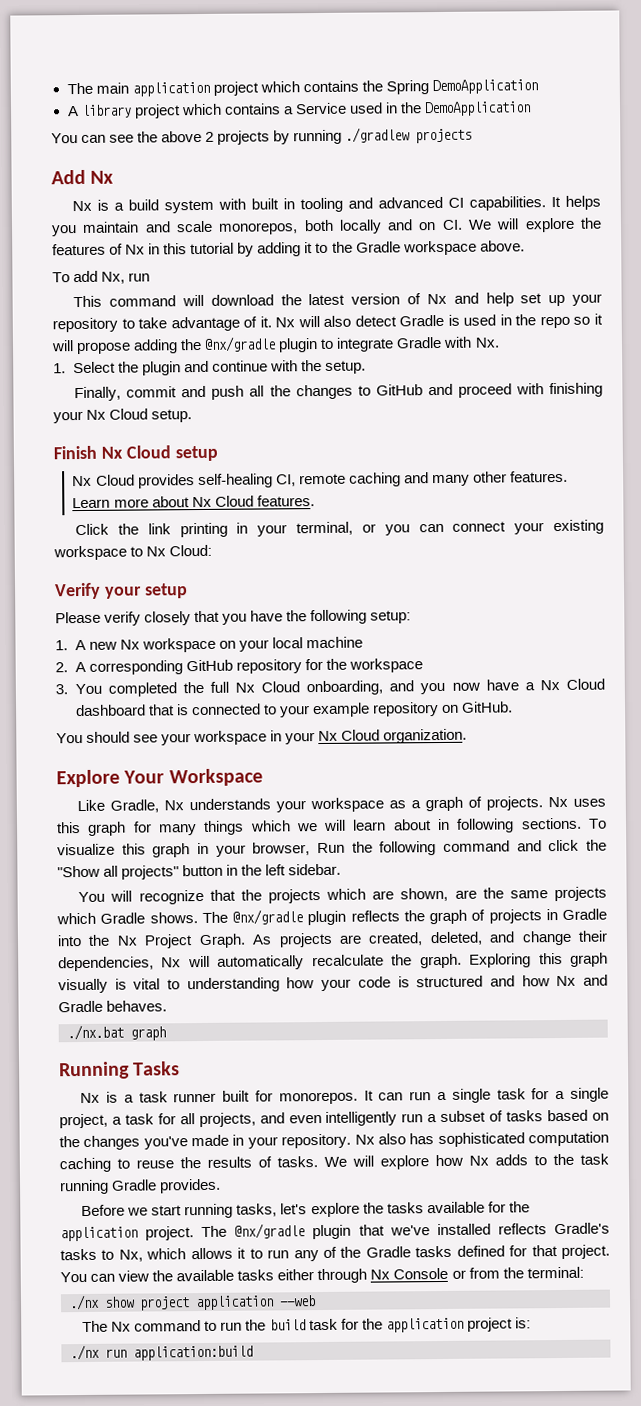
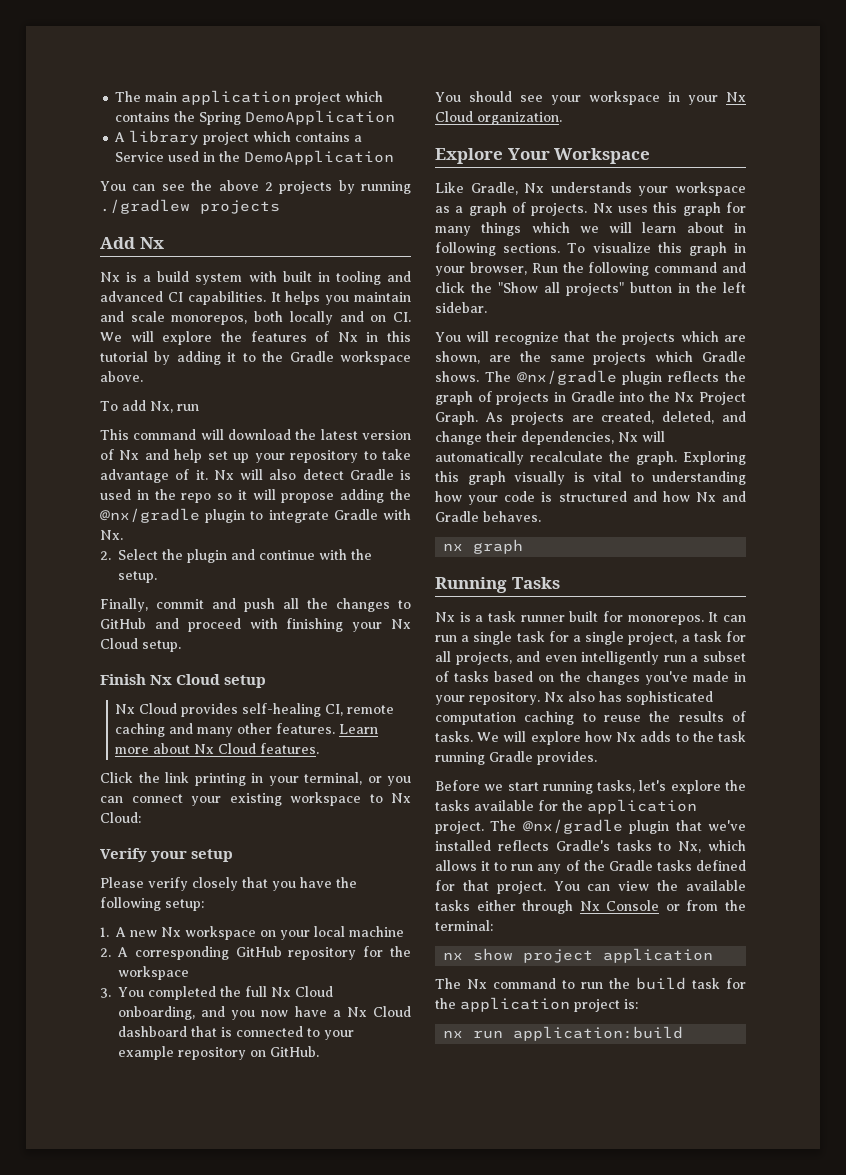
[53,363,66,374] 1. -> [100,551,111,560] 2.
[67,1024,124,1041] ./nx.bat -> [443,543,464,551] nx
[69,1294,100,1311] ./nx -> [443,952,464,960] nx
[279,1295,316,1307] --web -> (714, 955) none
[70,1344,100,1361] ./nx -> [443,1030,464,1038] nx

